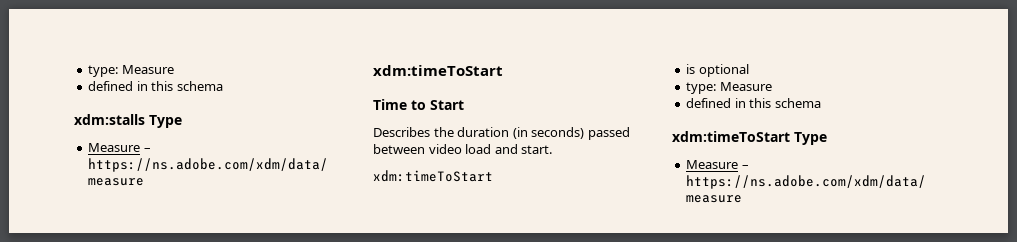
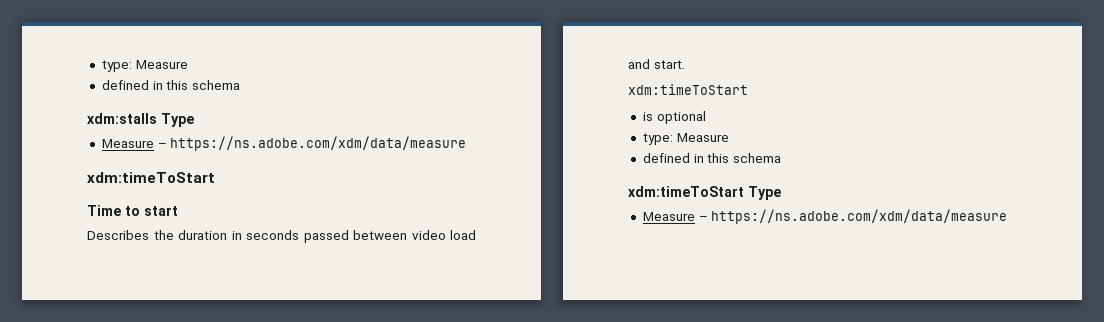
[430,100,464,110] Start -> [143,206,178,216] start
[512,127,585,139] (in seconds) -> [231,230,299,240] in seconds

